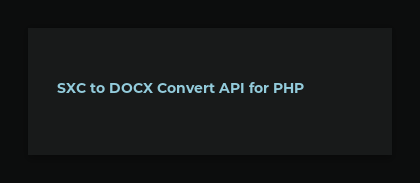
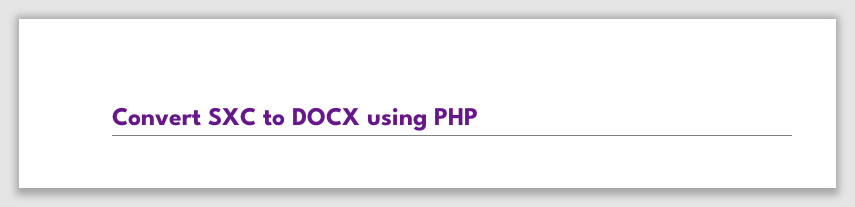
(57, 88) none -> [112,107,201,126] Convert
[157,82,269,93] Convert API for -> [367,107,427,131] using

